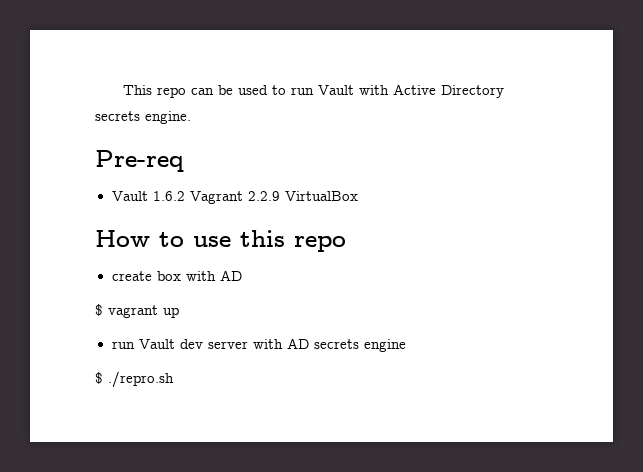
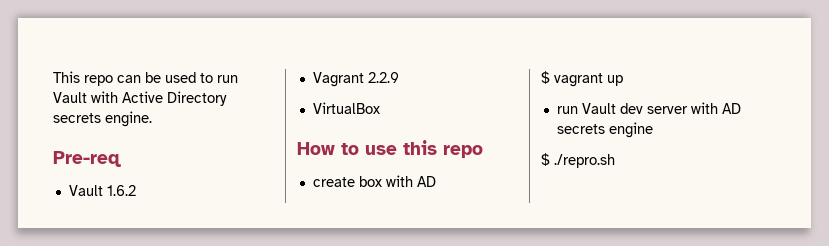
(185, 196) none -> (136, 190) //
(280, 196) none -> (399, 77) //

